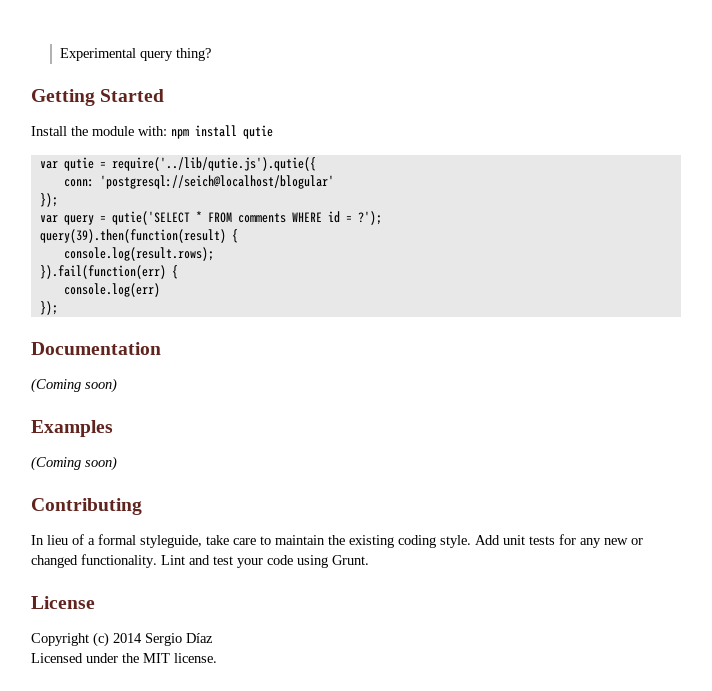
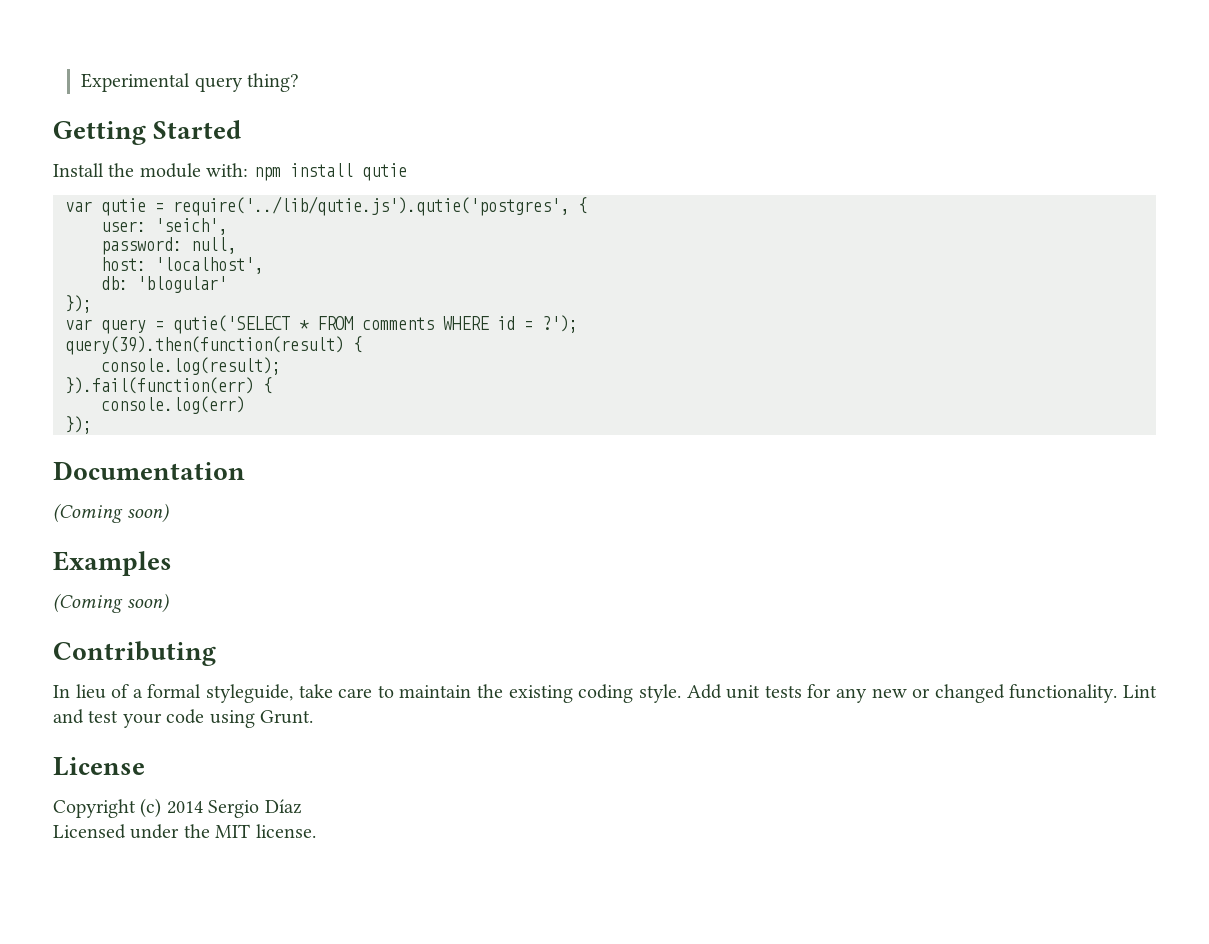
[111,157,316,171] [63,175,334,189] require('../lib/qutie.js').qutie({ // conn: 'postgresql://seich@localhost/blogular' -> [173,196,587,216] [101,218,227,235] [101,237,236,255] [101,257,263,274] [101,276,227,293] require('../lib/qutie.js').qutie('postgres', { // user: 'seich', // password: null, // host: 'localhost', // db: 'blogular'
[63,247,214,261] console.log(result.rows); -> [101,357,281,375] console.log(result);

